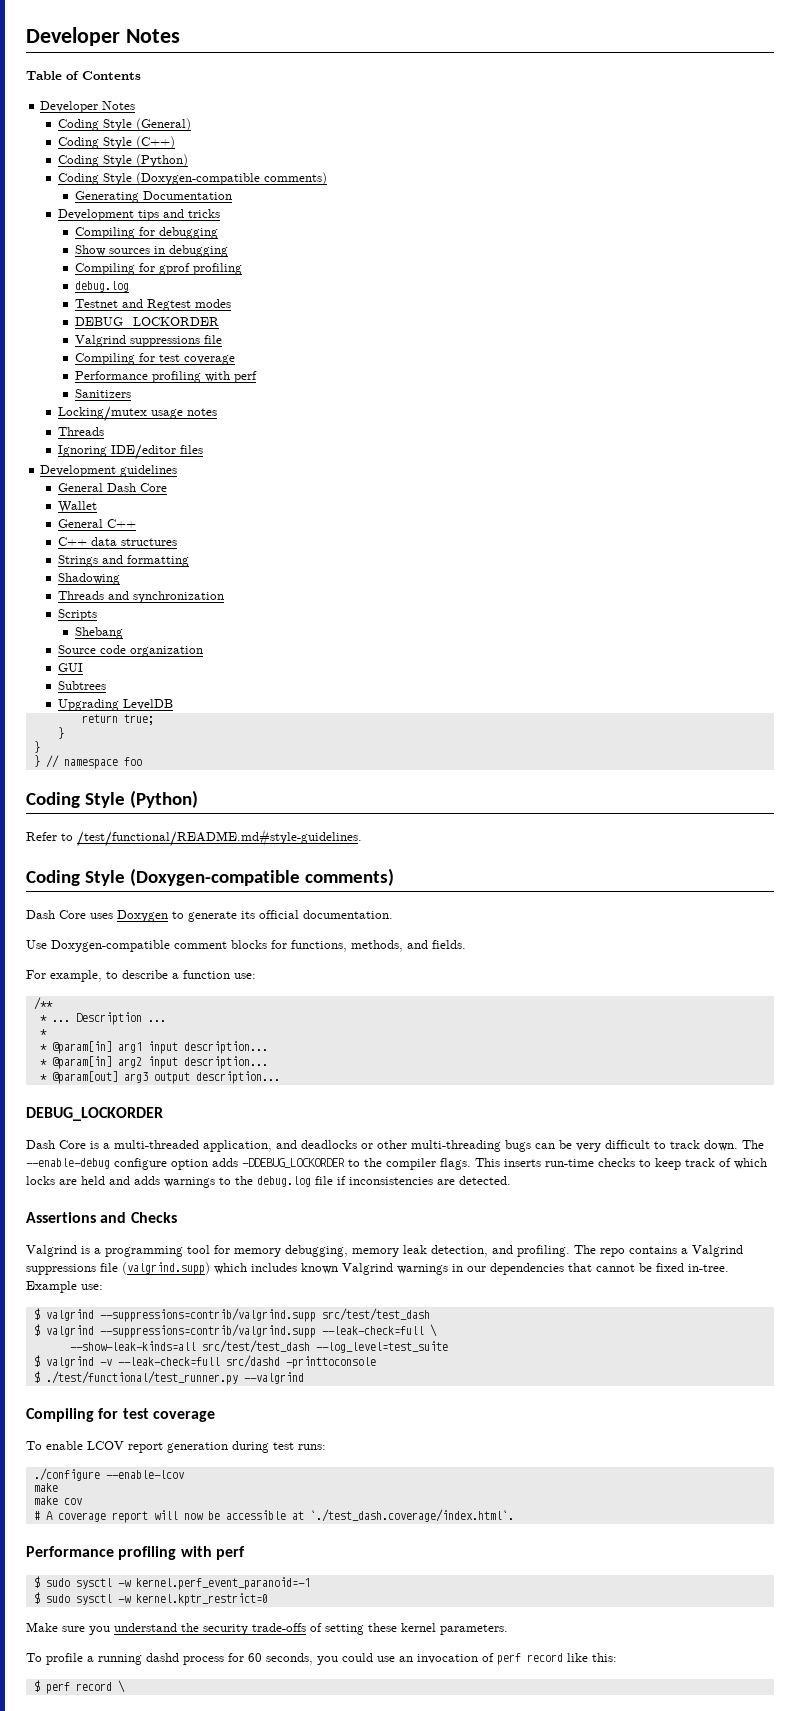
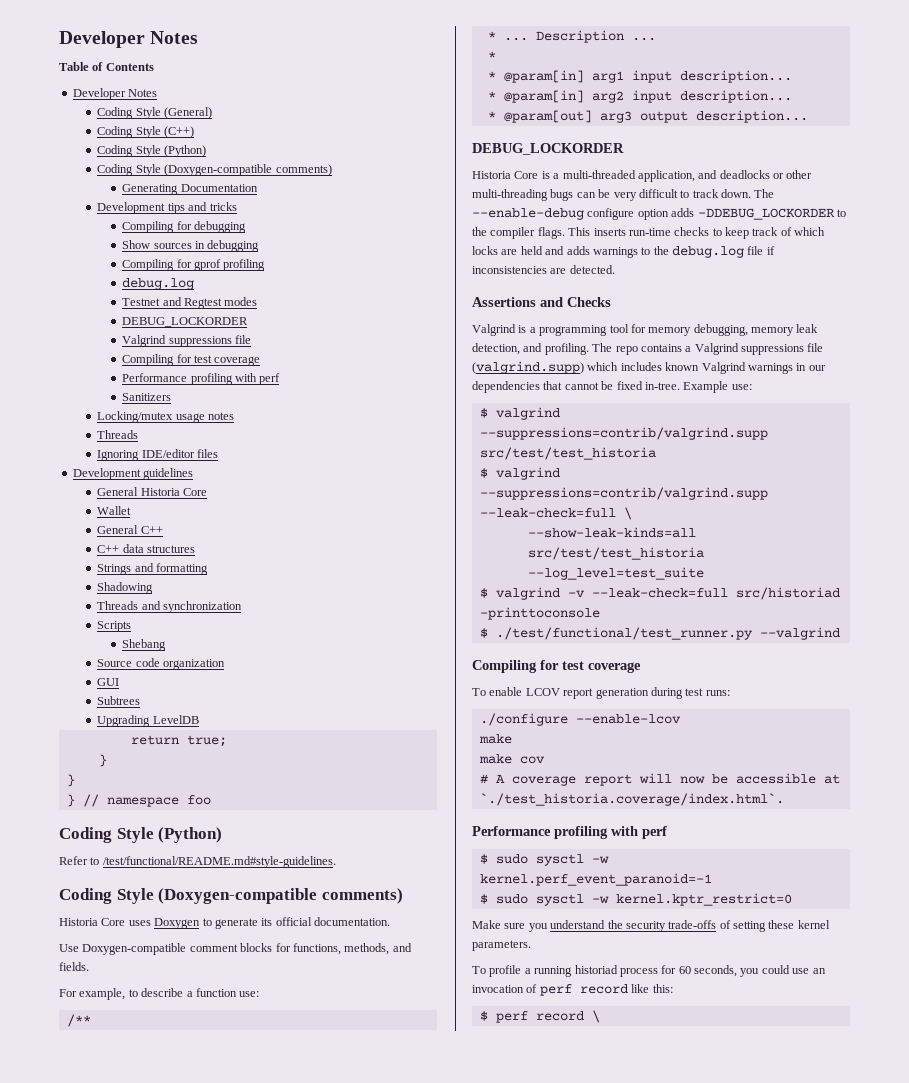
[106,483,136,492] Dash -> [140,488,180,496] Historia
[26,910,55,919] Dash -> [59,918,98,926] Historia
[26,1140,55,1149] Dash -> [472,171,511,179] Historia
[321,1308,430,1321] src/test/test_dash -> [479,447,656,460] src/test/test_historia
[201,1340,310,1353] src/test/test_dash -> [527,547,704,560] src/test/test_historia
[225,1355,280,1368] src/dashd -> [735,587,840,600] src/historiad
[309,1509,514,1522] `./test_dash.coverage/index.html`. -> [479,793,784,806] `./test_historia.coverage/index.html`.
[146,1653,179,1662] dashd -> [574,965,618,974] historiad

